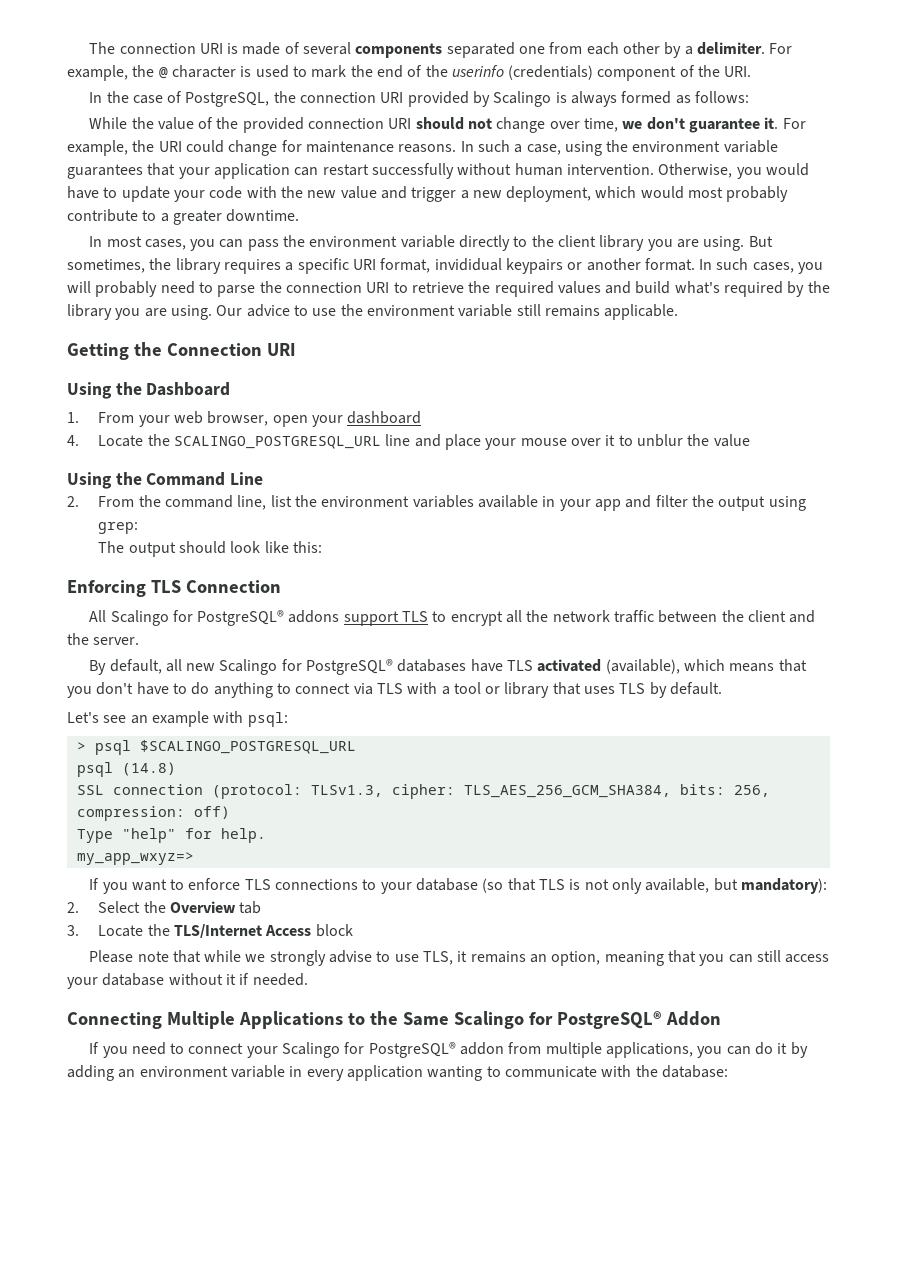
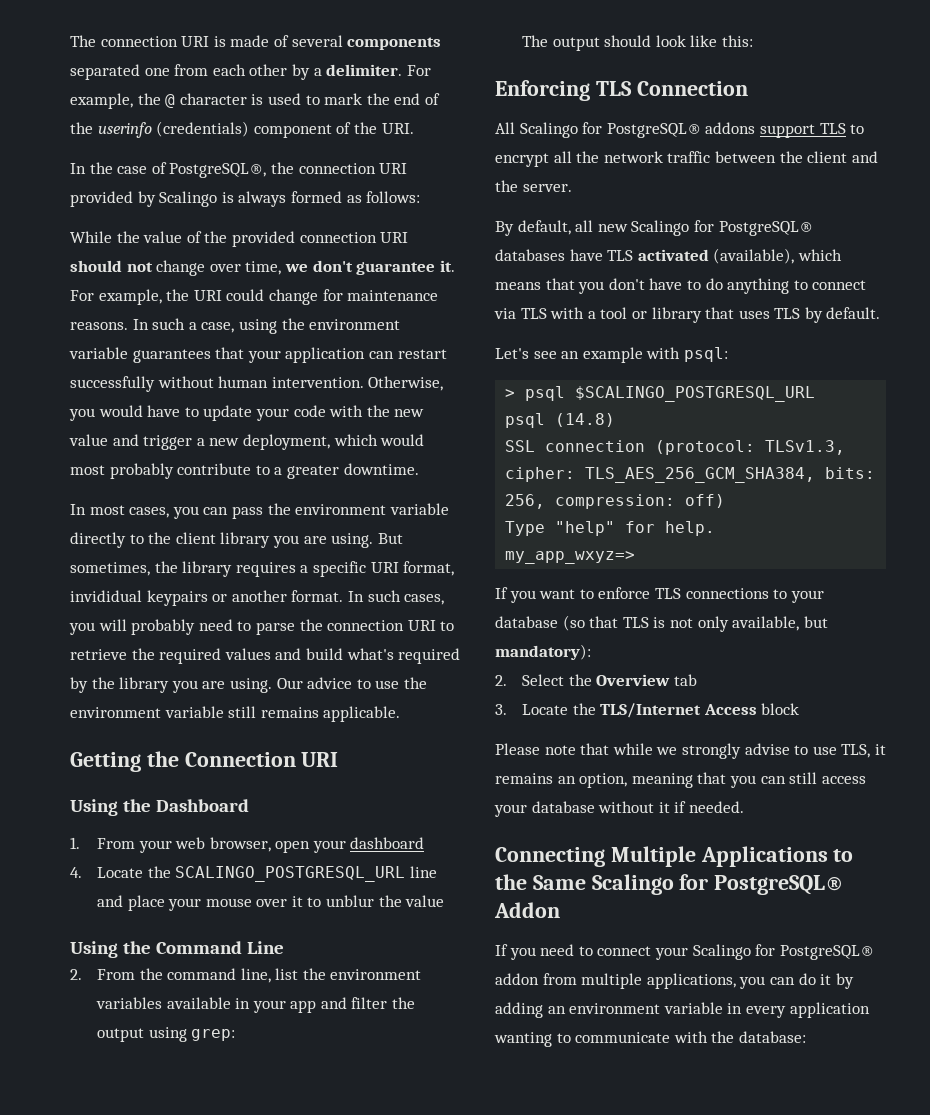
[185,92,270,107] PostgreSQL, -> [169,163,267,178] PostgreSQL®,

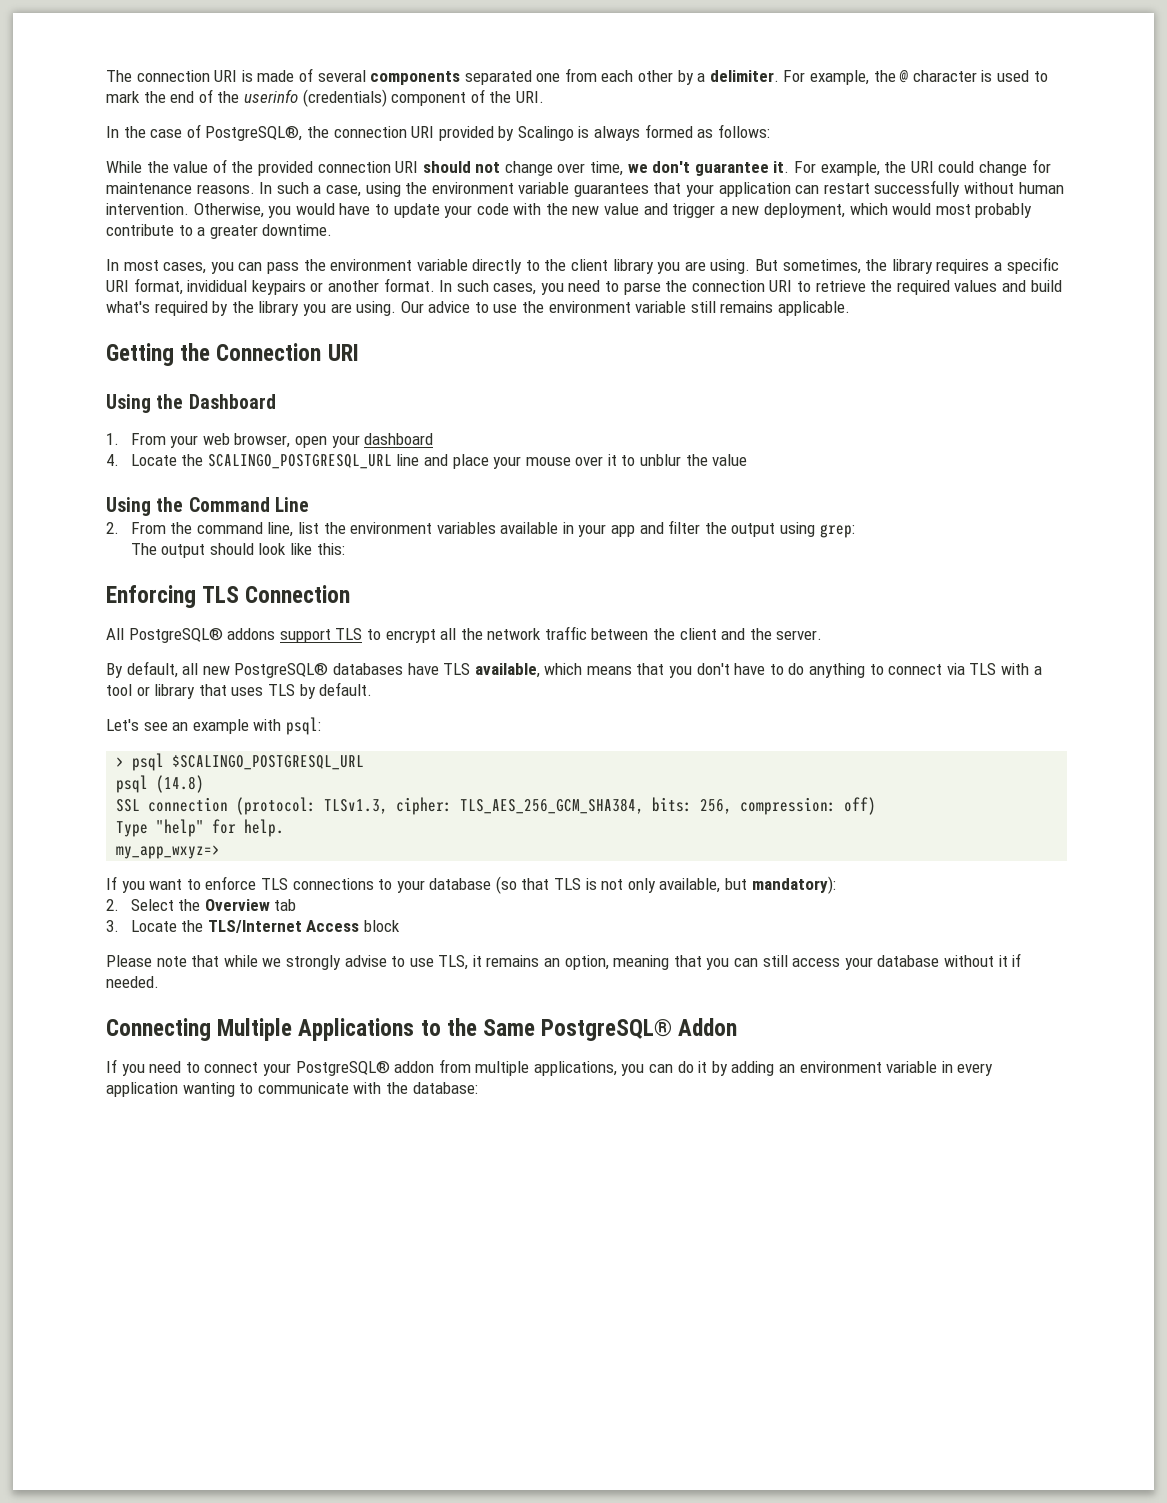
[98,619,196,635] will probably -> (564, 289) none
[519,122,603,138] Scalingo for -> (124, 634) none
[631,220,714,236] Scalingo for -> (230, 670) none
[637,248,795,264] activated (available), -> [474,663,540,678] available,
[591,874,709,895] Scalingo for -> (536, 1027) none
[692,944,776,960] Scalingo for -> (291, 1069) none

